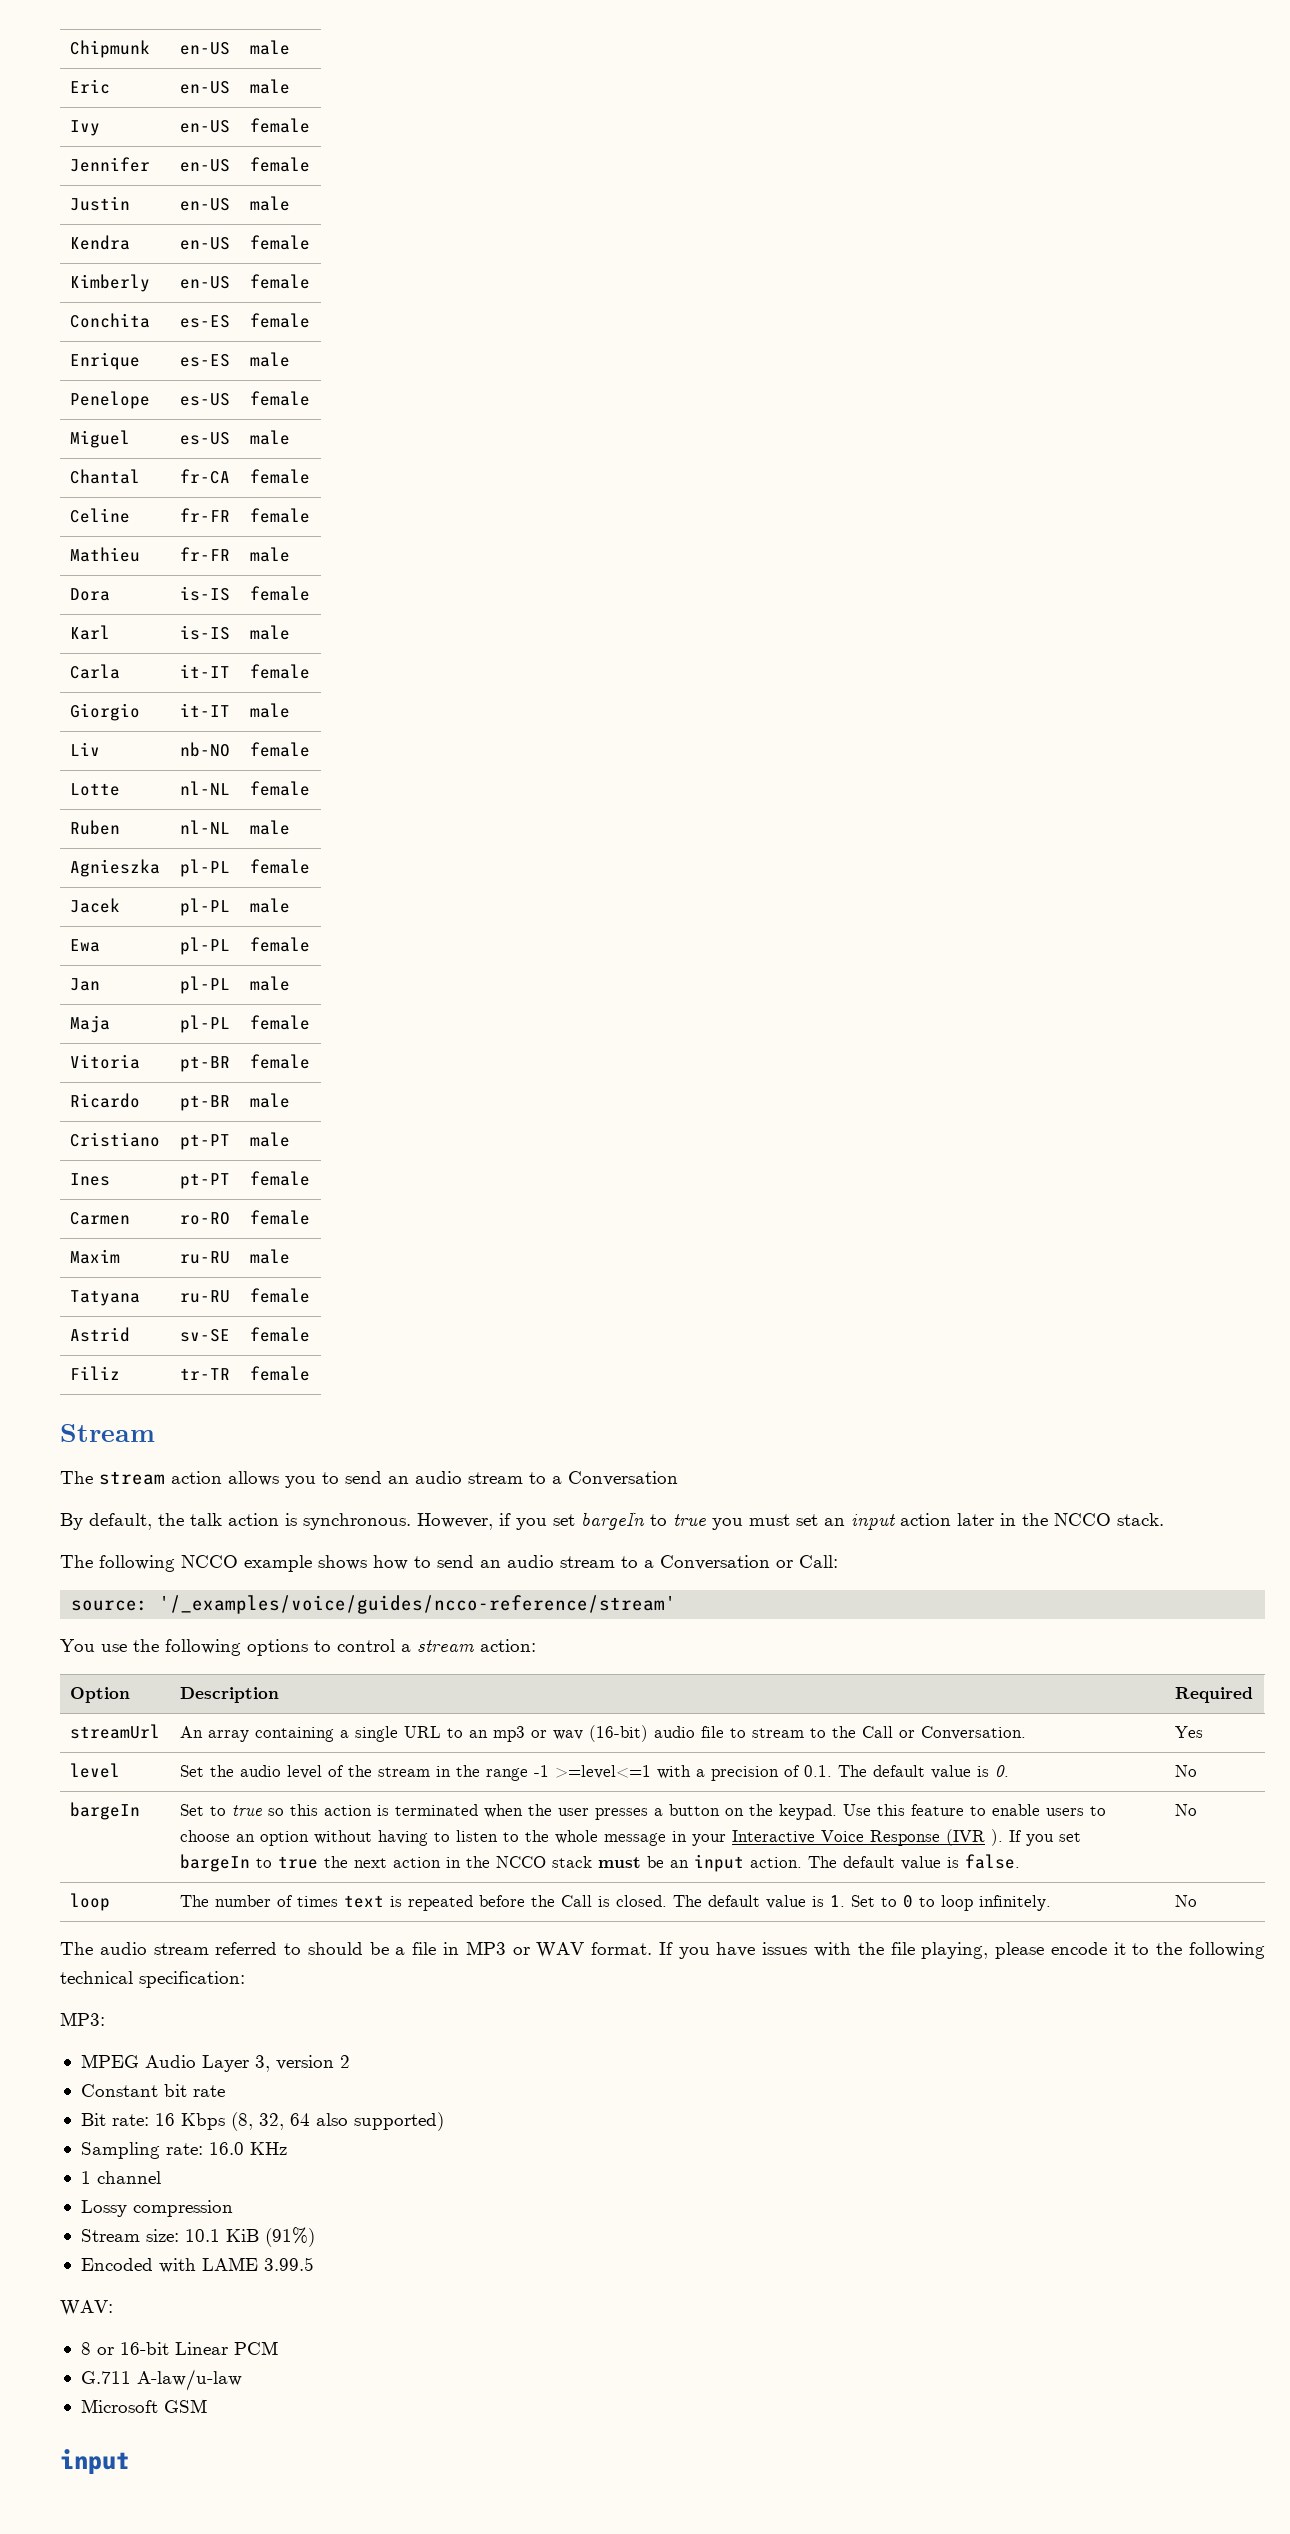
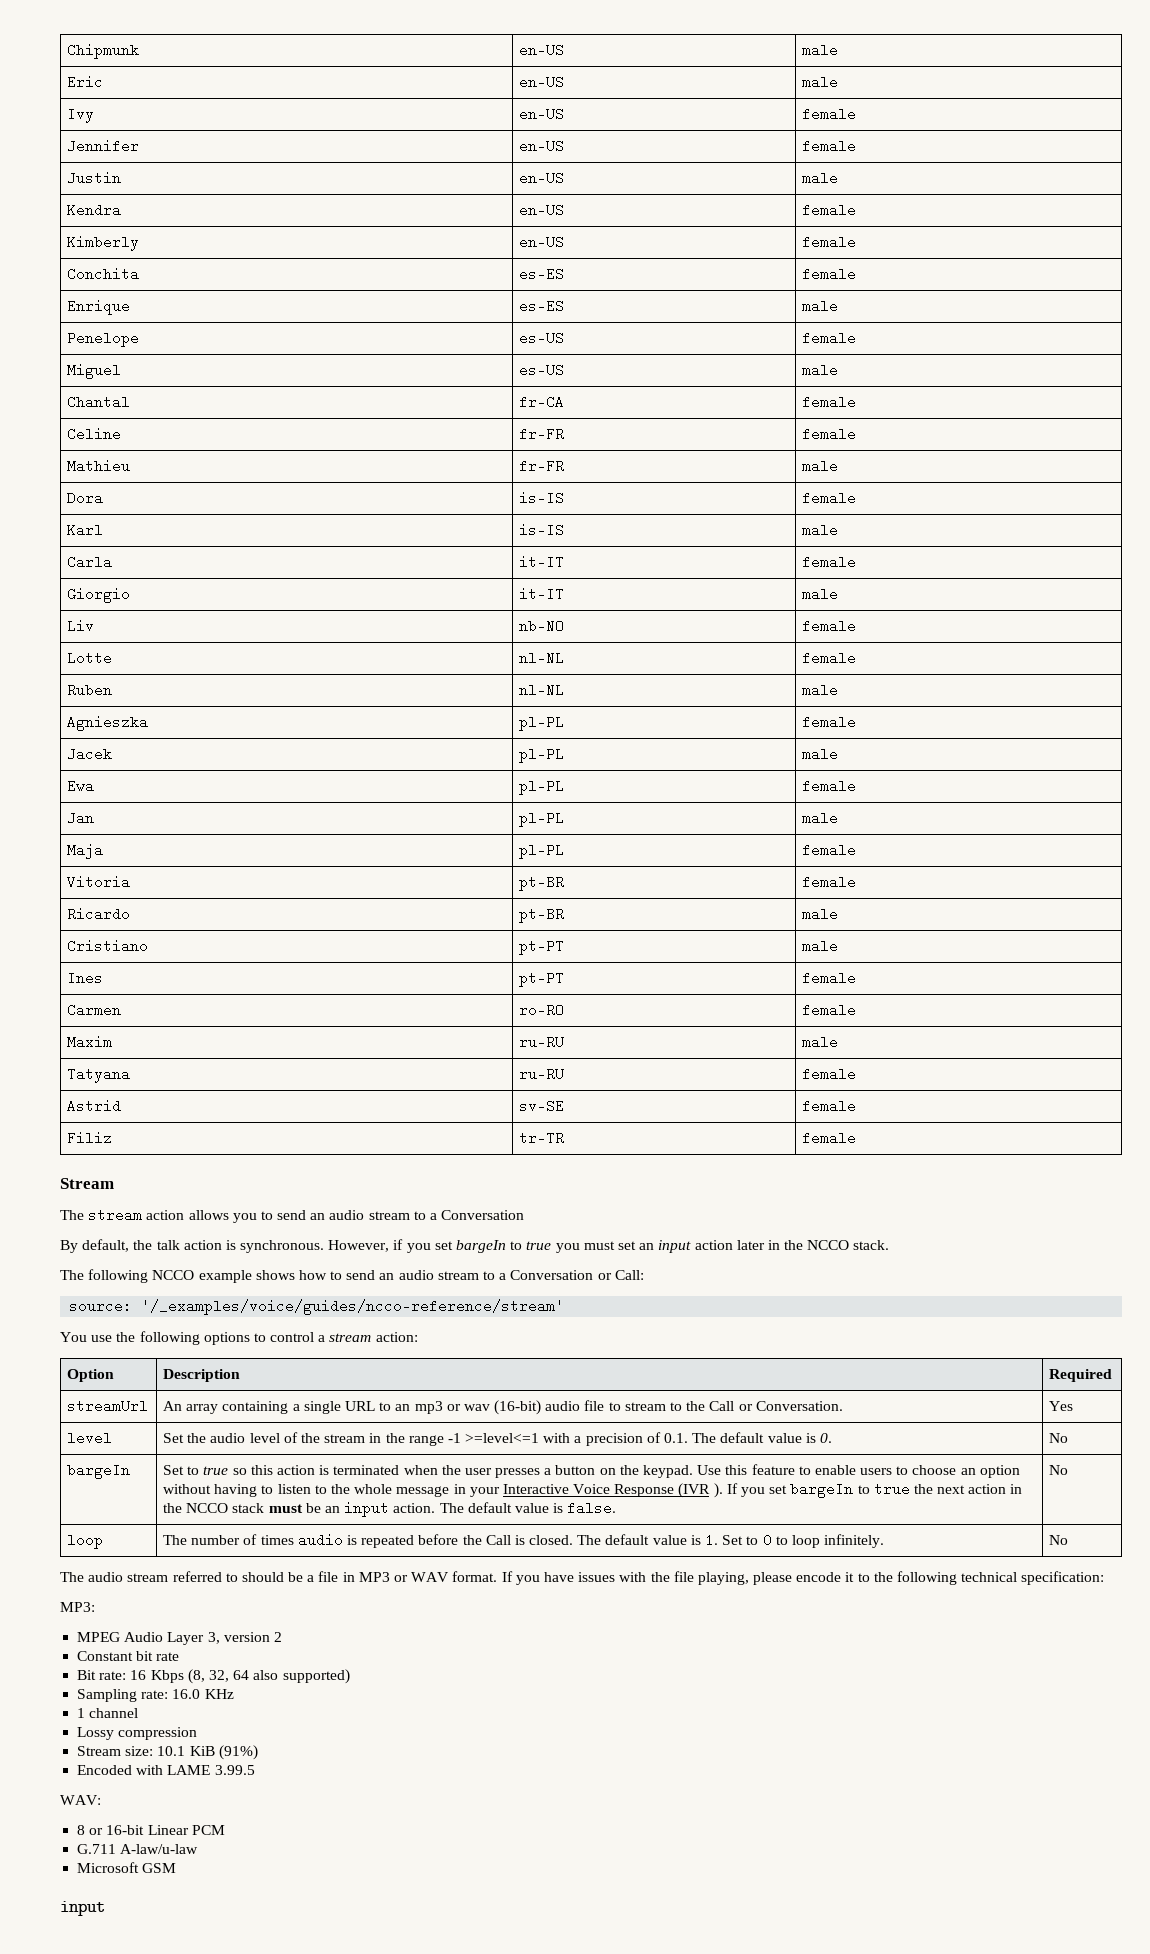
[343,1895,384,1908] text -> [297,1533,343,1547] audio

